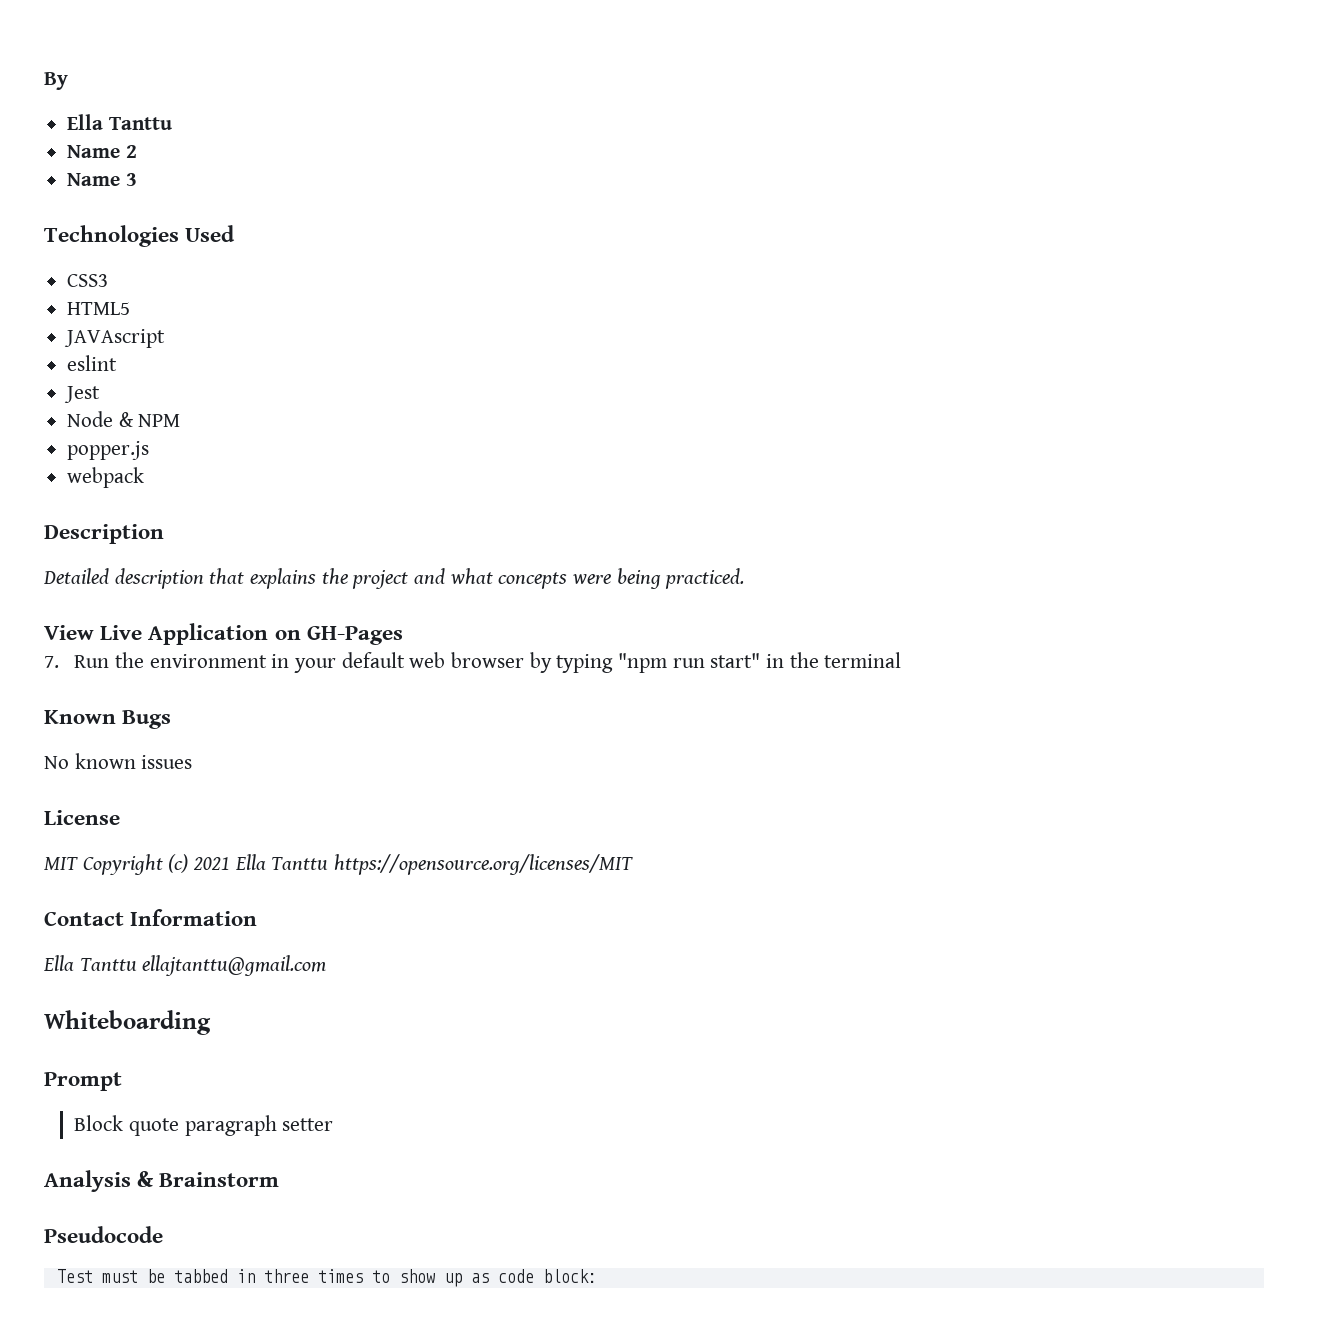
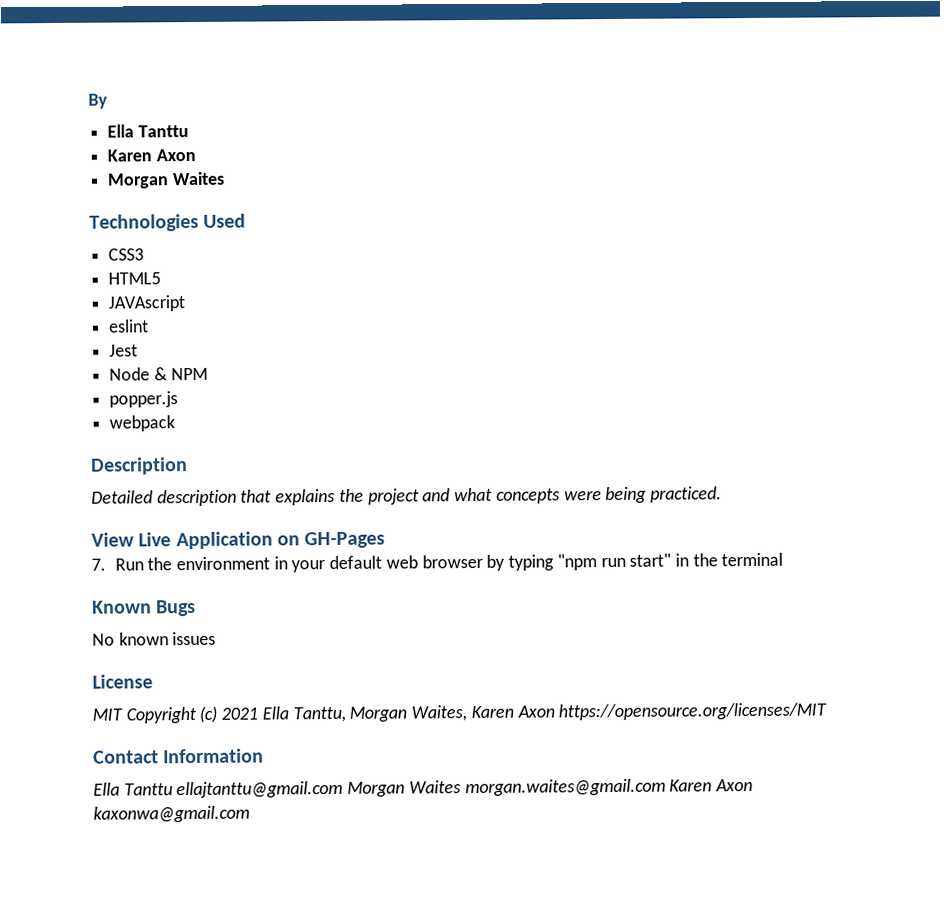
[67,145,137,158] [67,173,137,186] Name 2 // Name 3 -> [107,148,196,162] [107,171,225,189] Karen Axon // Morgan Waites
[271,857,329,870] Tanttu -> [292,705,555,723] Tanttu, Morgan Waites, Karen Axon
[44,1010,211,1035] [44,1072,122,1091] [74,1115,334,1136] [44,1170,280,1192] [44,1226,163,1243] [56,1269,597,1287] // Whiteboarding // Prompt // Block quote paragraph setter // Analysis & Brainstorm // Pseudocode // Test must be tabbed in three times to show up as code block: -> [347,778,754,797] [93,805,250,823] Morgan Waites morgan.waites@gmail.com Karen Axon kaxonwa@gmail.com

